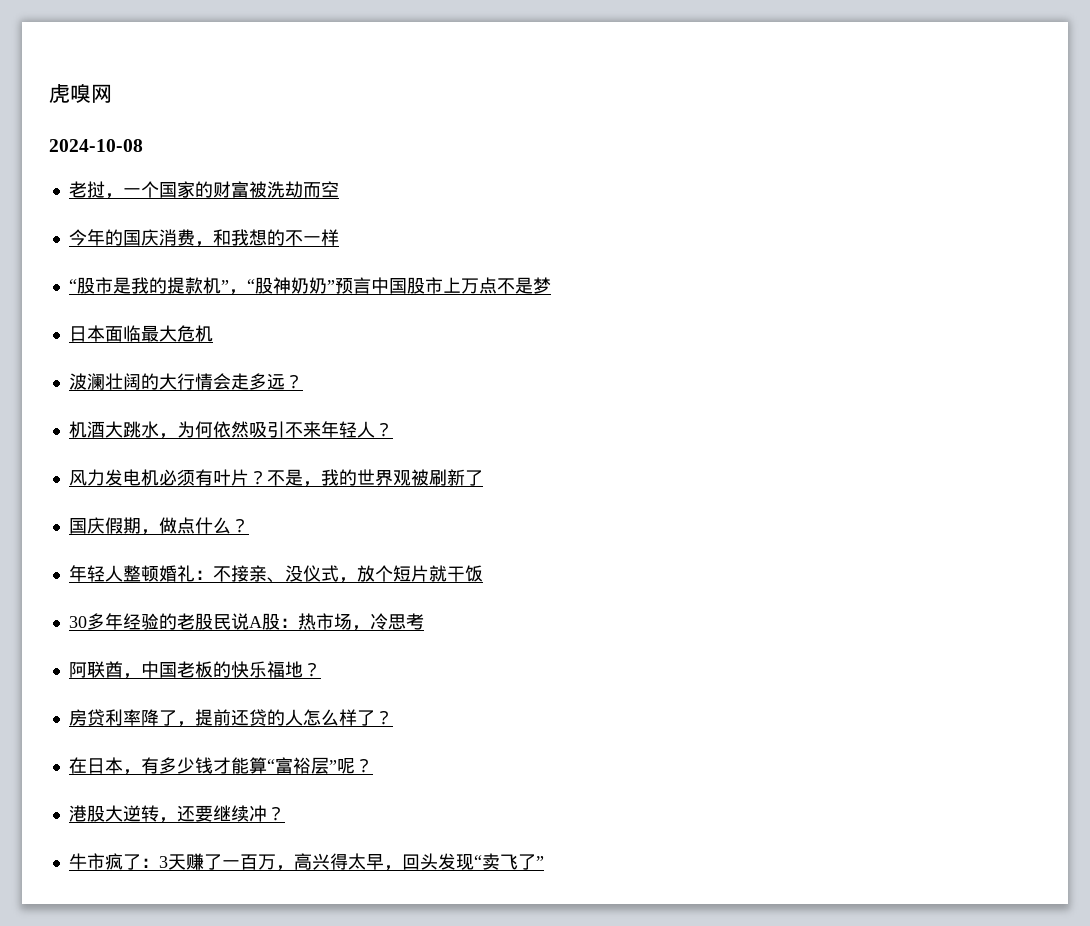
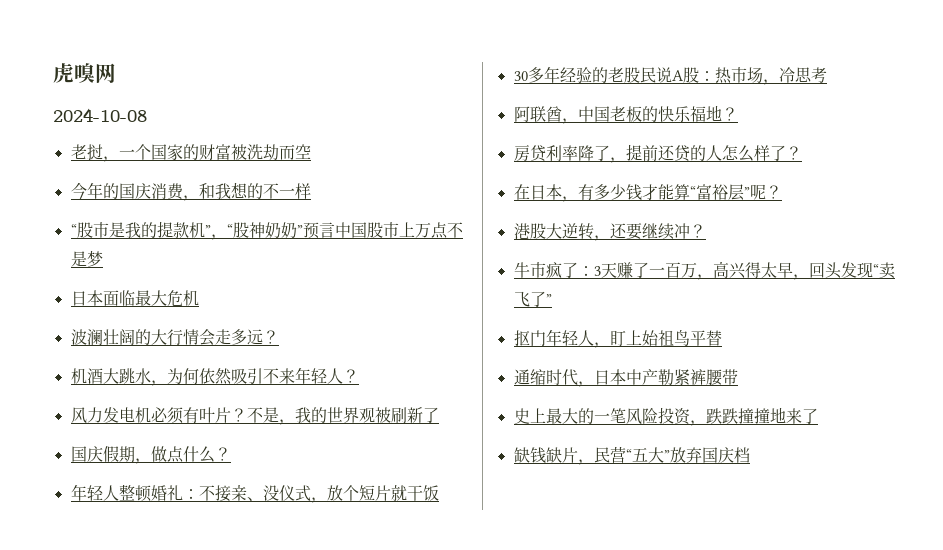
(544, 862) none -> [513,329,722,348] [513,369,738,387] [513,407,818,426] [513,446,750,465] // 抠门年轻人，盯上始祖鸟平替 // 通缩时代，日本中产勒紧裤腰带 // 史上最大的一笔风险投资，跌跌撞撞地来了 // 缺钱缺片，民营“五大”放弃国庆档

